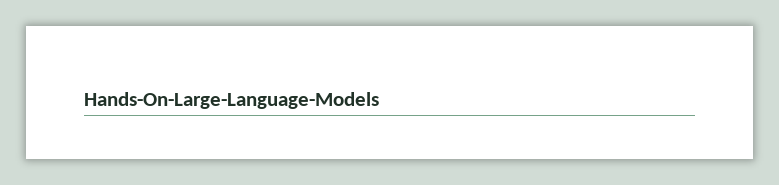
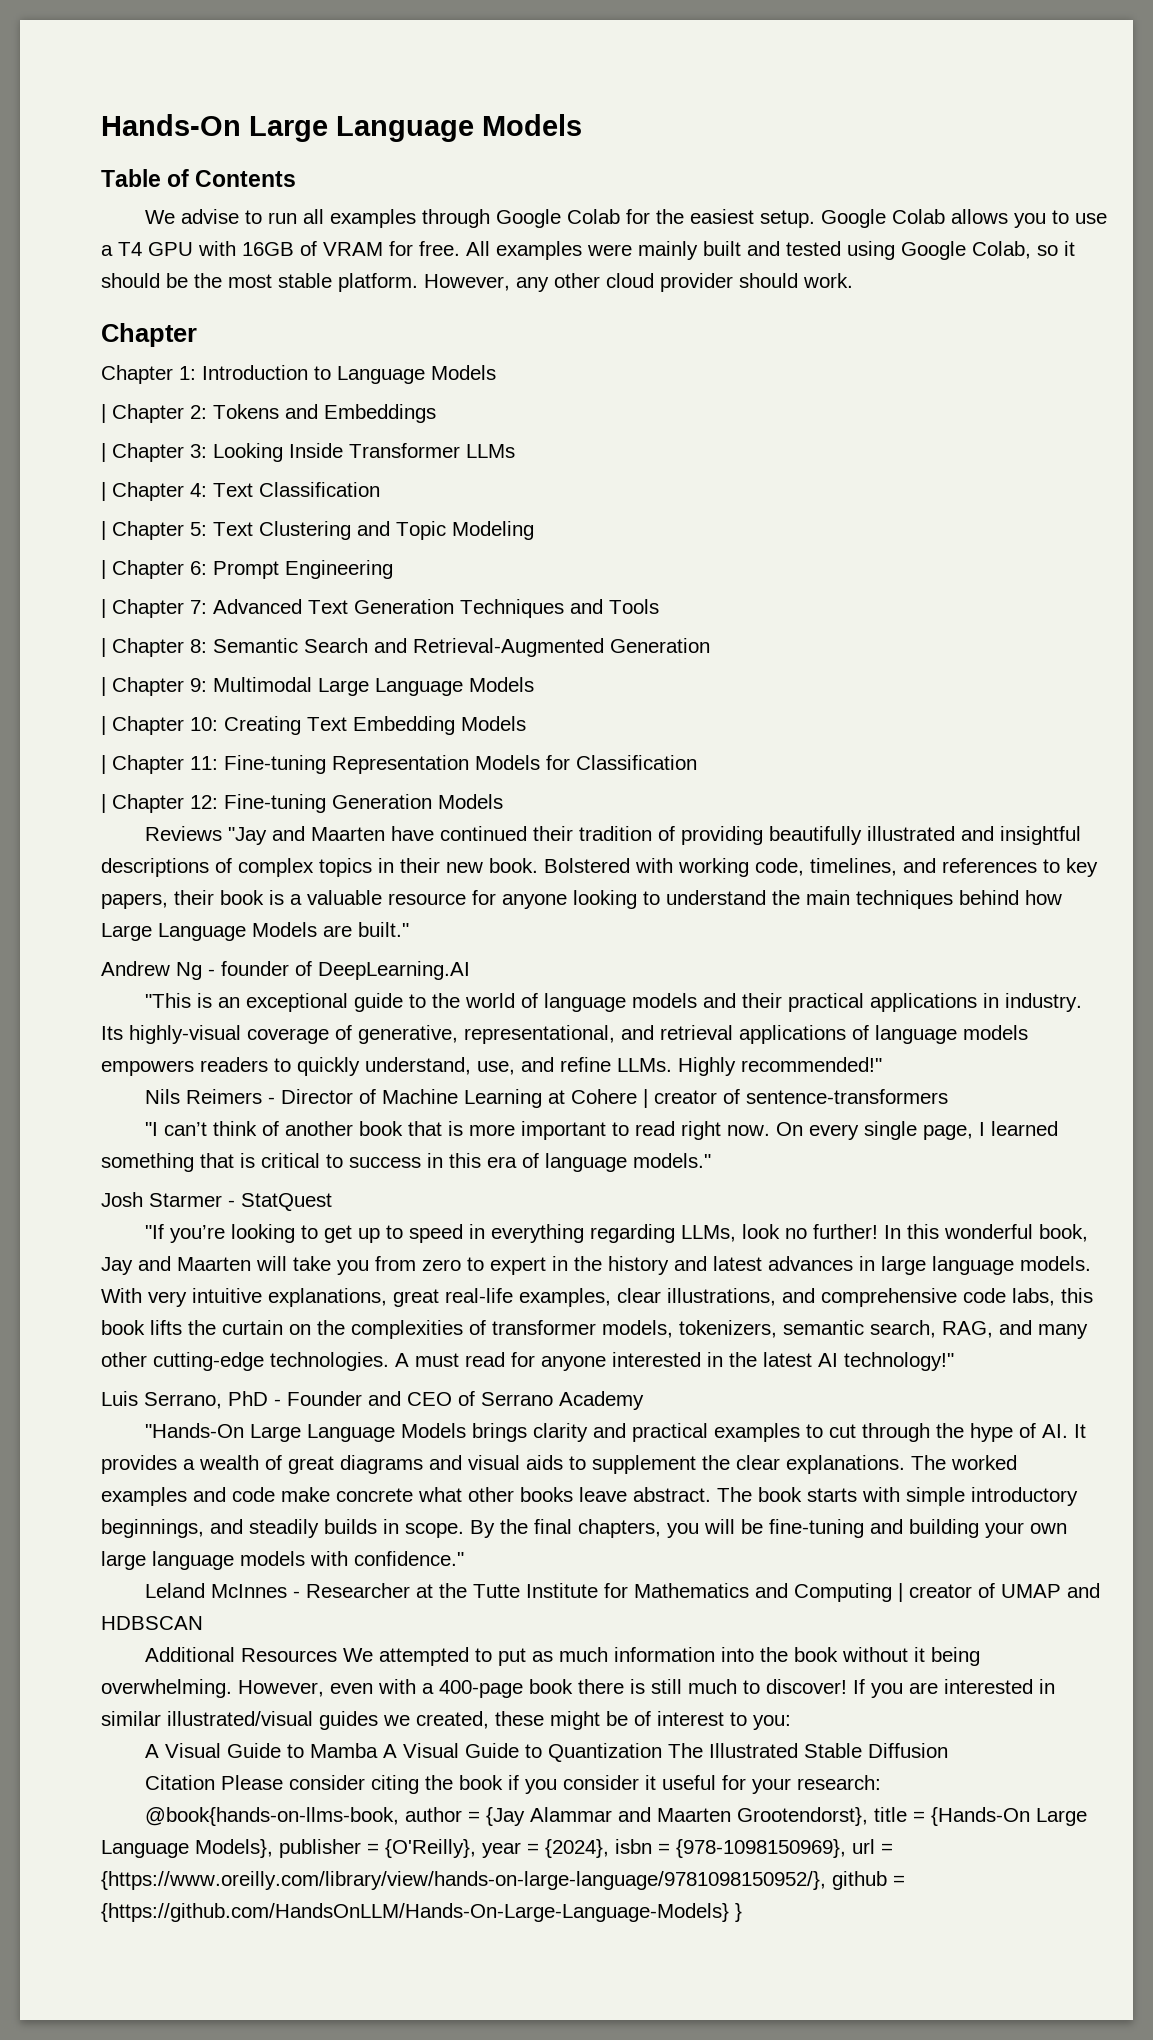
[84,92,379,109] Hands-On-Large-Language-Models -> [101,114,582,142] [101,169,297,187] [145,209,1108,228] [101,241,1075,260] [101,273,853,292] [101,323,197,347] [101,365,496,384] [101,404,436,423] [101,443,515,462] [101,482,380,501] [101,521,534,540] [101,560,393,579] [101,599,659,618] [101,638,710,657] [101,677,534,696] [101,716,526,735] [101,755,697,774] [101,794,503,813] [145,826,1082,845] [101,858,1098,877] [101,890,1062,909] [101,922,409,941] [101,961,470,980] [145,993,1083,1012] [101,1025,1028,1044] [101,1057,882,1076] [145,1089,949,1108] [145,1121,1059,1140] [101,1153,711,1172] [101,1192,332,1211] [145,1224,1089,1243] [101,1256,1091,1275] [101,1288,1093,1307] [101,1320,1088,1339] [101,1352,954,1371] [101,1391,644,1410] [145,1423,1087,1442] [101,1455,1017,1474] [101,1487,1078,1506] [101,1519,1067,1538] [101,1551,464,1570] [145,1583,1101,1602] [101,1616,203,1630] [145,1647,981,1666] [101,1679,1055,1698] [101,1711,791,1730] [145,1743,949,1762] [145,1775,882,1794] [145,1807,1088,1826] [101,1839,893,1858] [101,1871,905,1890] [101,1903,742,1922] Hands-On Large Language Models // Table of Contents // We advise to run all examples through Google Colab for the easiest setup. Google Colab allows you to use a T4 GPU with 16GB of VRAM for free. All examples were mainly built and tested using Google Colab, so it should be the most stable platform. However, any other cloud provider should work. // Chapter // Chapter 1: Introduction to Language Models // | Chapter 2: Tokens and Embeddings // | Chapter 3: Looking Inside Transformer LLMs // | Chapter 4: Text Classification // | Chapter 5: Text Clustering and Topic Modeling // | Chapter 6: Prompt Engineering // | Chapter 7: Advanced Text Generation Techniques and Tools // | Chapter 8: Semantic Search and Retrieval-Augmented Generation // | Chapter 9: Multimodal Large Language Models // | Chapter 10: Creating Text Embedding Models // | Chapter 11: Fine-tuning Representation Models for Classification // | Chapter 12: Fine-tuning Generation Models // Reviews "Jay and Maarten have continued their tradition of providing beautifully illustrated and insightful descriptions of complex topics in their new book. Bolstered with working code, timelines, and references to key papers, their book is a valuable resource for anyone looking to understand the main techniques behind how Large Language Models are built." // Andrew Ng - founder of DeepLearning.AI // "This is an exceptional guide to the world of language models and their practical applications in industry. Its highly-visual coverage of generative, representational, and retrieval applications of language models empowers readers to quickly understand, use, and refine LLMs. Highly recommended!" // Nils Reimers - Director of Machine Learning at Cohere | creator of sentence-transformers // "I can’t think of another book that is more important to read right now. On every single page, I learned something that is critical to success in this era of language models." // Josh Starmer - StatQuest // "If you’re looking to get up to speed in everything regarding LLMs, look no further! In this wonderful book, Jay and Maarten will take you from zero to expert in the history and latest advances in large language models. With very intuitive explanations, great real-life examples, clear illustrations, and comprehensive code labs, this book lifts the curtain on the complexities of transformer models, tokenizers, semantic search, RAG, and many other cutting-edge technologies. A must read for anyone interested in the latest AI technology!" // Luis Serrano, PhD - Founder and CEO of Serrano Academy // "Hands-On Large Language Models brings clarity and practical examples to cut through the hype of AI. It provides a wealth of great diagrams and visual aids to supplement the clear explanations. The worked examples and code make concrete what other books leave abstract. The book starts with simple introductory beginnings, and steadily builds in scope. By the final chapters, you will be fine-tuning and building your own large language models with confidence." // Leland McInnes - Researcher at the Tutte Institute for Mathematics and Computing | creator of UMAP and HDBSCAN // Additional Resources We attempted to put as much information into the book without it being overwhelming. However, even with a 400-page book there is still much to discover! If you are interested in similar illustrated/visual guides we created, these might be of interest to you: // A Visual Guide to Mamba A Visual Guide to Quantization The Illustrated Stable Diffusion // Citation Please consider citing the book if you consider it useful for your research: // @book{hands-on-llms-book, author = {Jay Alammar and Maarten Grootendorst}, title = {Hands-On Large Language Models}, publisher = {O'Reilly}, year = {2024}, isbn = {978-1098150969}, url = {https://www.oreilly.com/library/view/hands-on-large-language/9781098150952/}, github = {https://github.com/HandsOnLLM/Hands-On-Large-Language-Models} }

